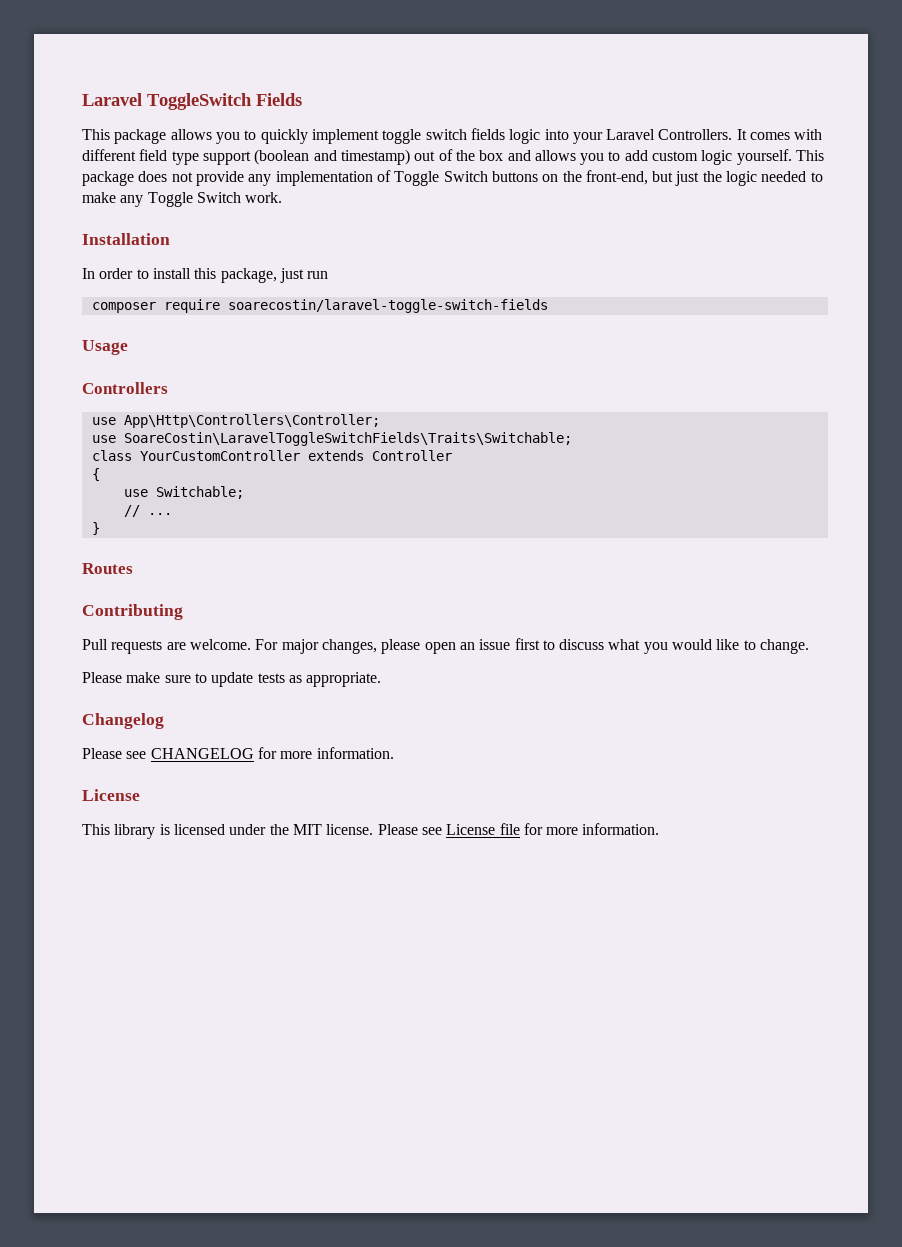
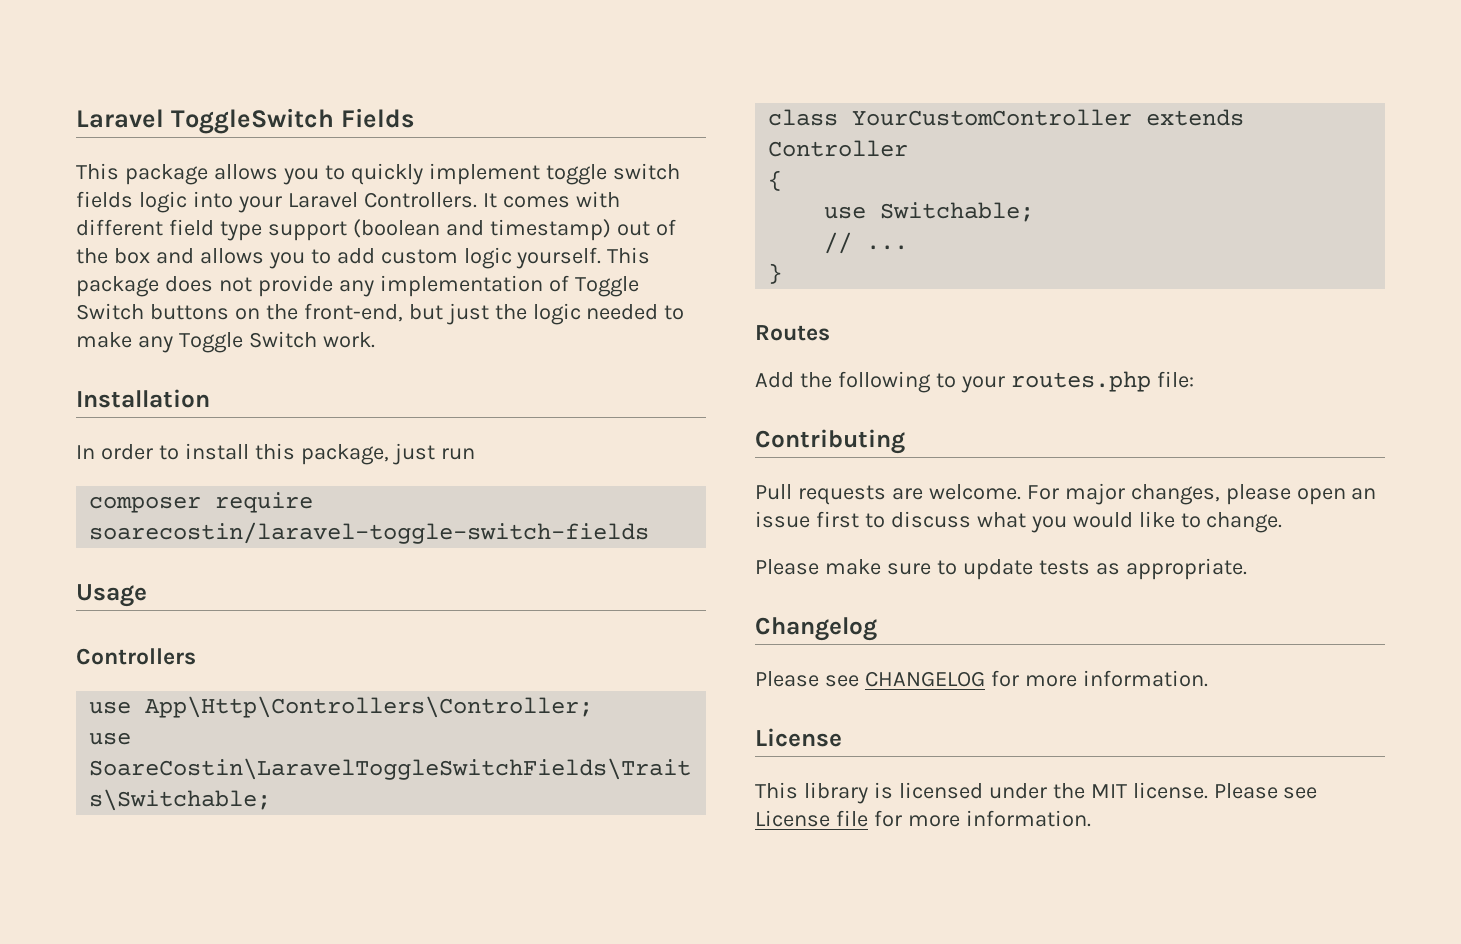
(133, 568) none -> [755,371,1194,393] // Add the following to your routes.php file:

